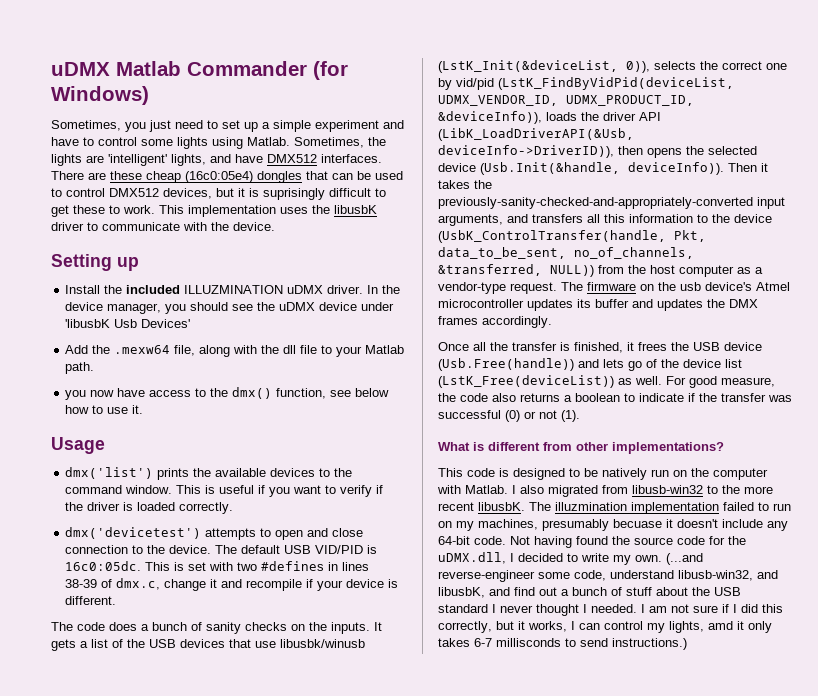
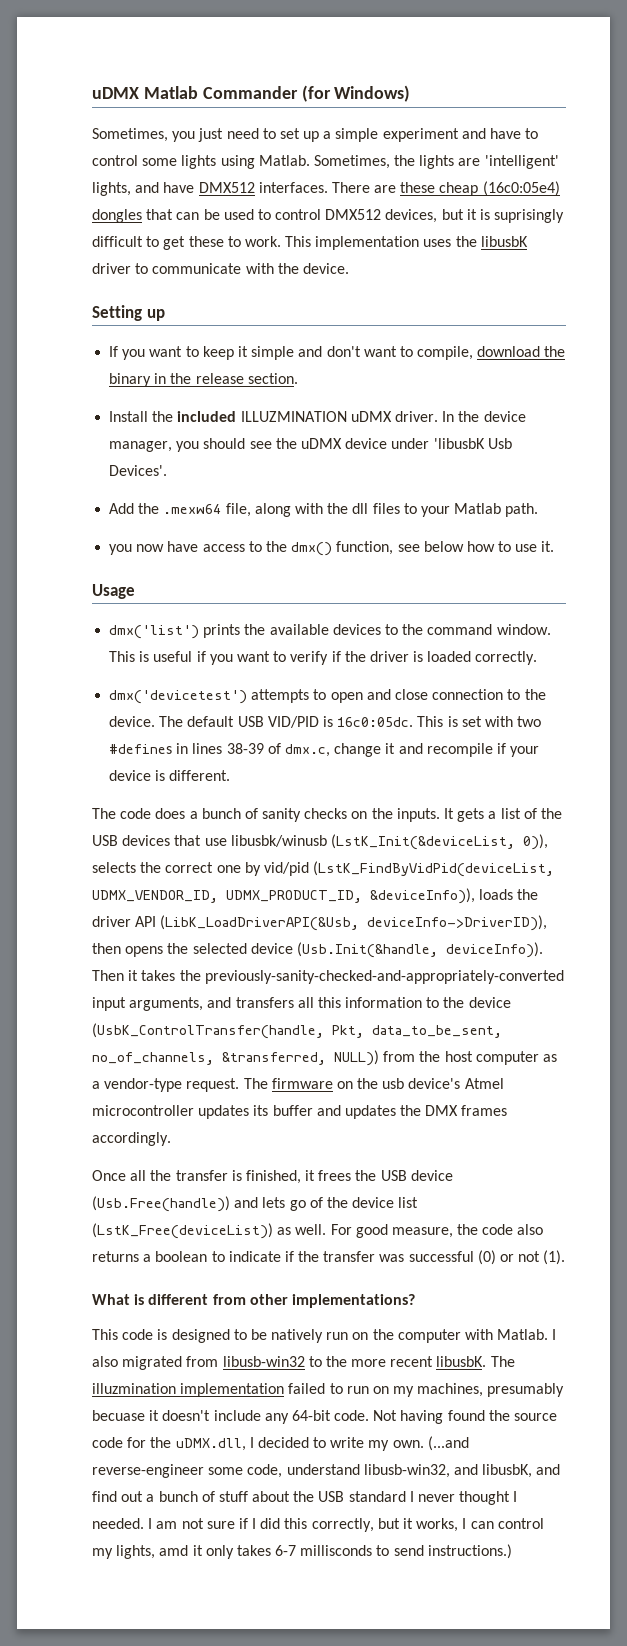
(139, 264) none -> [109,346,566,360] [109,373,298,387] // If you want to keep it simple and don't want to compile, download the binary in the release section.
[141,319,191,328] Devices' -> [109,465,168,476] Devices'.
[300,345,318,354] file -> [372,503,400,514] files

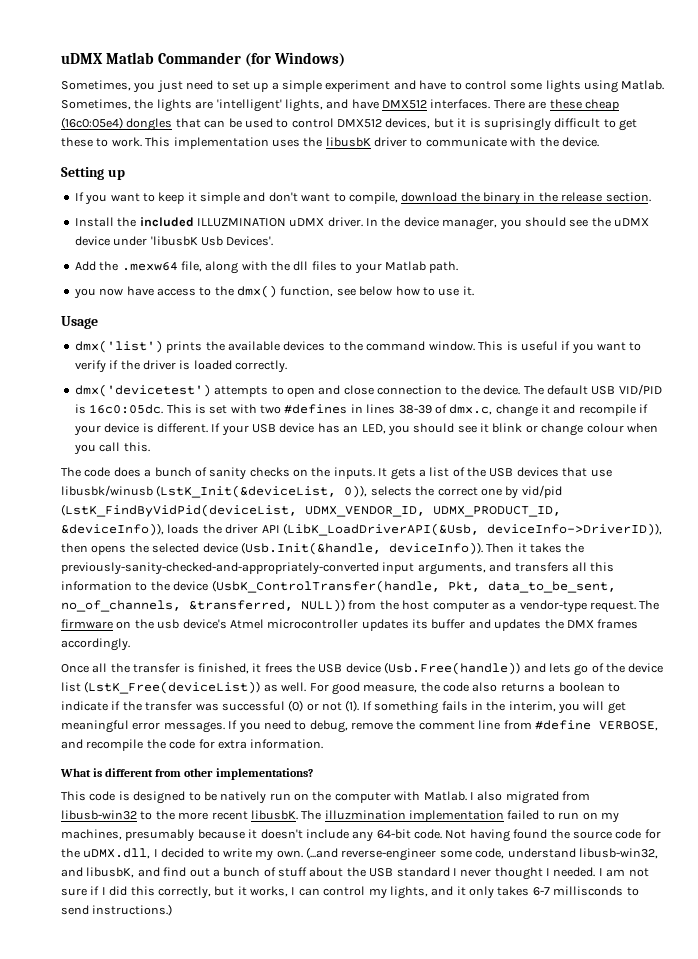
(231, 775) none -> [211,423,658,436] [73,442,150,455] If your USB device has an LED, you should see it blink or change colour when you call this.
(566, 1257) none -> [362,701,626,714] [61,720,658,733] [61,739,324,751] If something fails in the interim, you will get meaningful error messages. If you need to debug, remove the comment line from #define VERBOSE, and recompile the code for extra information.
[92,1410,145,1421] becuase -> [197,829,245,839] because
[159,1545,189,1556] amd -> [431,886,454,896] and

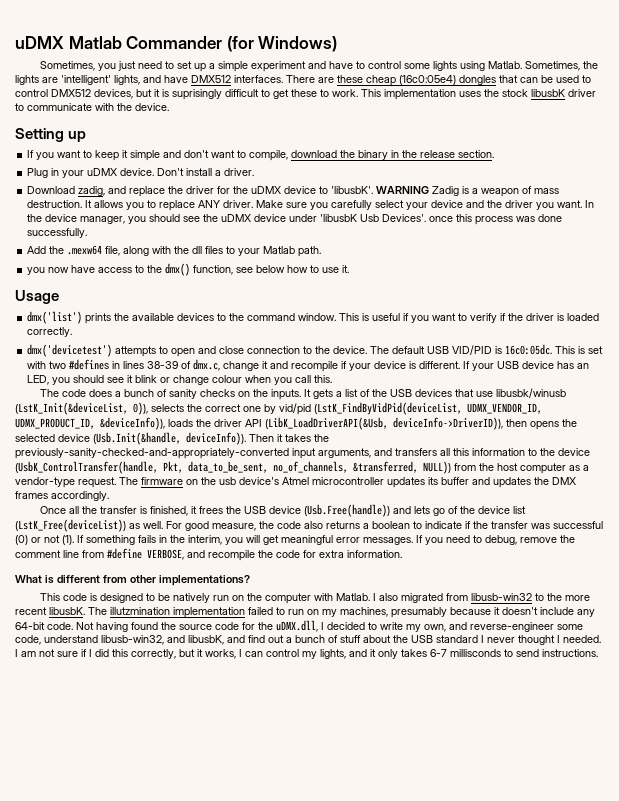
(323, 142) none -> [502,89,528,97] stock
[74,217,363,227] Install the included ILLUZMINATION uDMX driver. -> [27,168,255,178] [27,186,560,197] [27,200,583,211] Plug in your uDMX device. Don't install a driver. // Download zadig, and replace the driver for the uDMX device to 'libusbK'. WARNING Zadig is a weapon of mass destruction. It allows you to replace ANY driver. Make sure you carefully select your device and the driver you want.
(274, 241) none -> [429,214,563,225] [27,228,88,238] once this process was done successfully.
[324,810,406,820] illuzmination -> [110,607,170,615] illutzmination
[276,847,338,859] own. (...and -> [424,622,467,632] own, and
[92,904,173,916] instructions.) -> [542,649,598,657] instructions.

